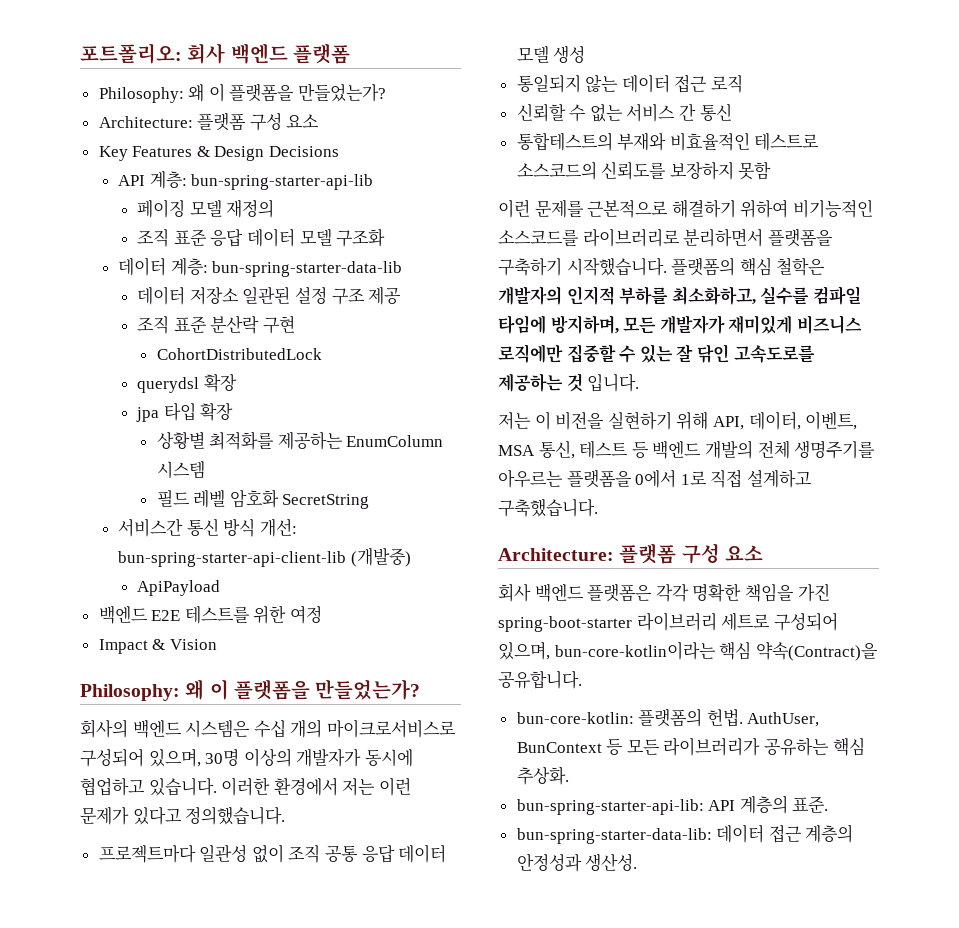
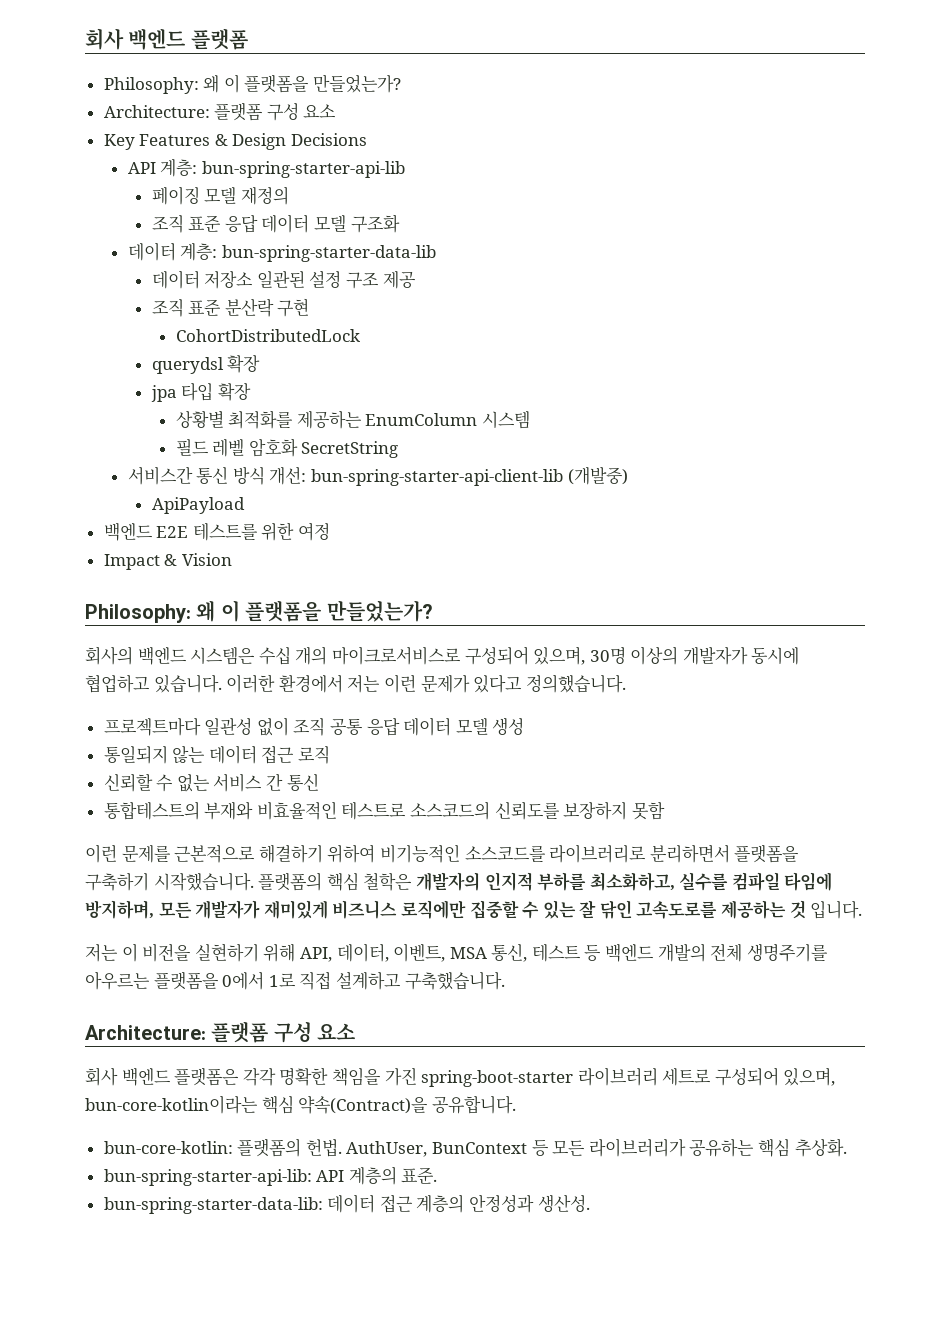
[80,43,182,64] 포트폴리오: -> (85, 39) none

